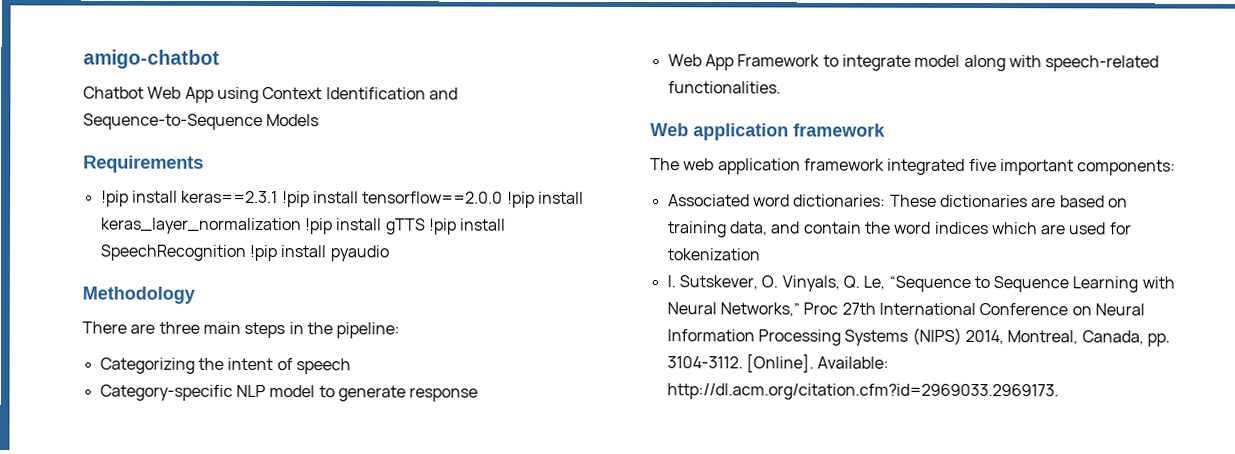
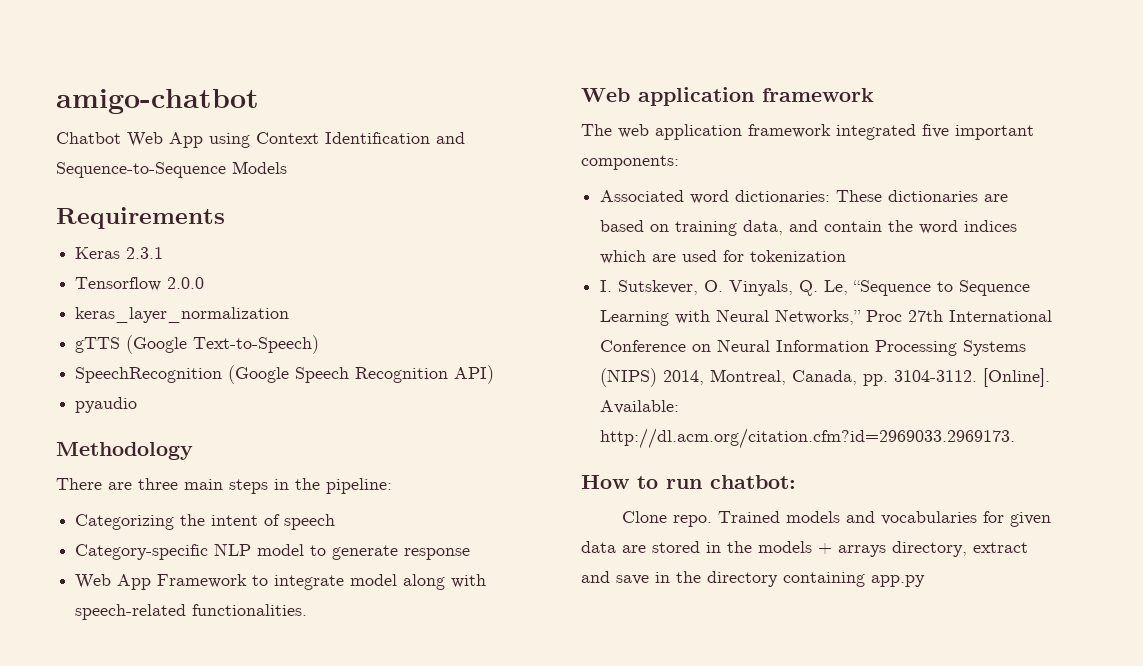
[100,190,584,208] [99,217,507,235] [99,244,327,262] !pip install keras==2.3.1 !pip install tensorflow==2.0.0 !pip install keras_layer_normalization !pip install gTTS !pip install SpeechRecognition !pip install -> [75,247,164,259] [75,277,205,291] [75,307,290,323] [75,335,320,354] [75,365,495,384] Keras 2.3.1 // Tensorflow 2.0.0 // keras_layer_normalization // gTTS (Google Text-to-Speech) // SpeechRecognition (Google Speech Recognition API) //
(1059, 392) none -> [581,475,796,489] [622,511,1052,527] [581,541,1028,557] [581,571,925,587] // How to run chatbot: // Clone repo. Trained models and vocabularies for given data are stored in the models + arrays directory, extract and save in the directory containing app.py

